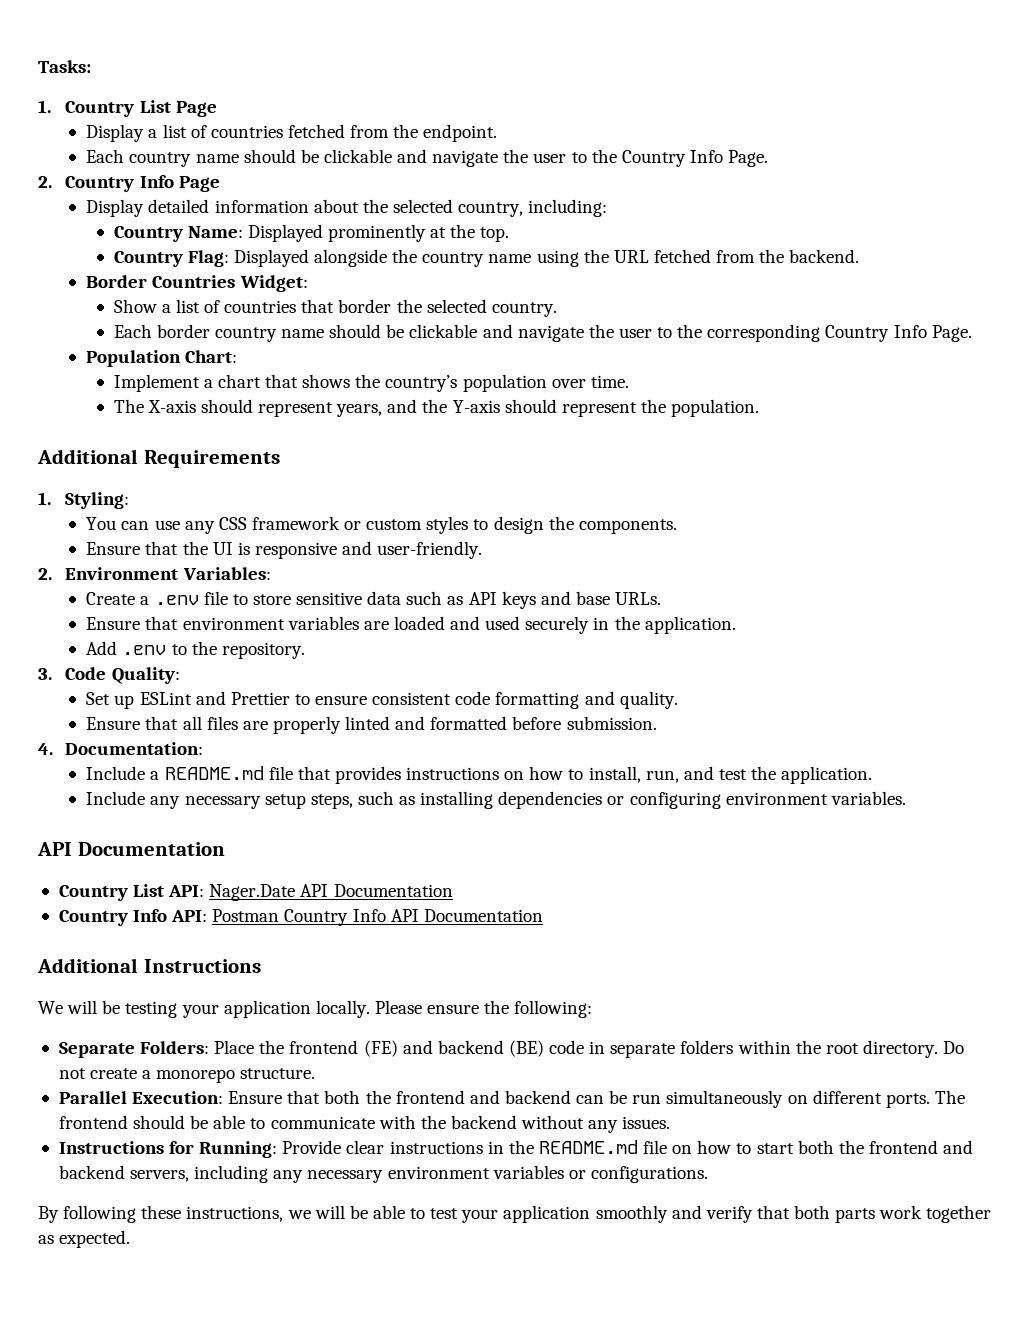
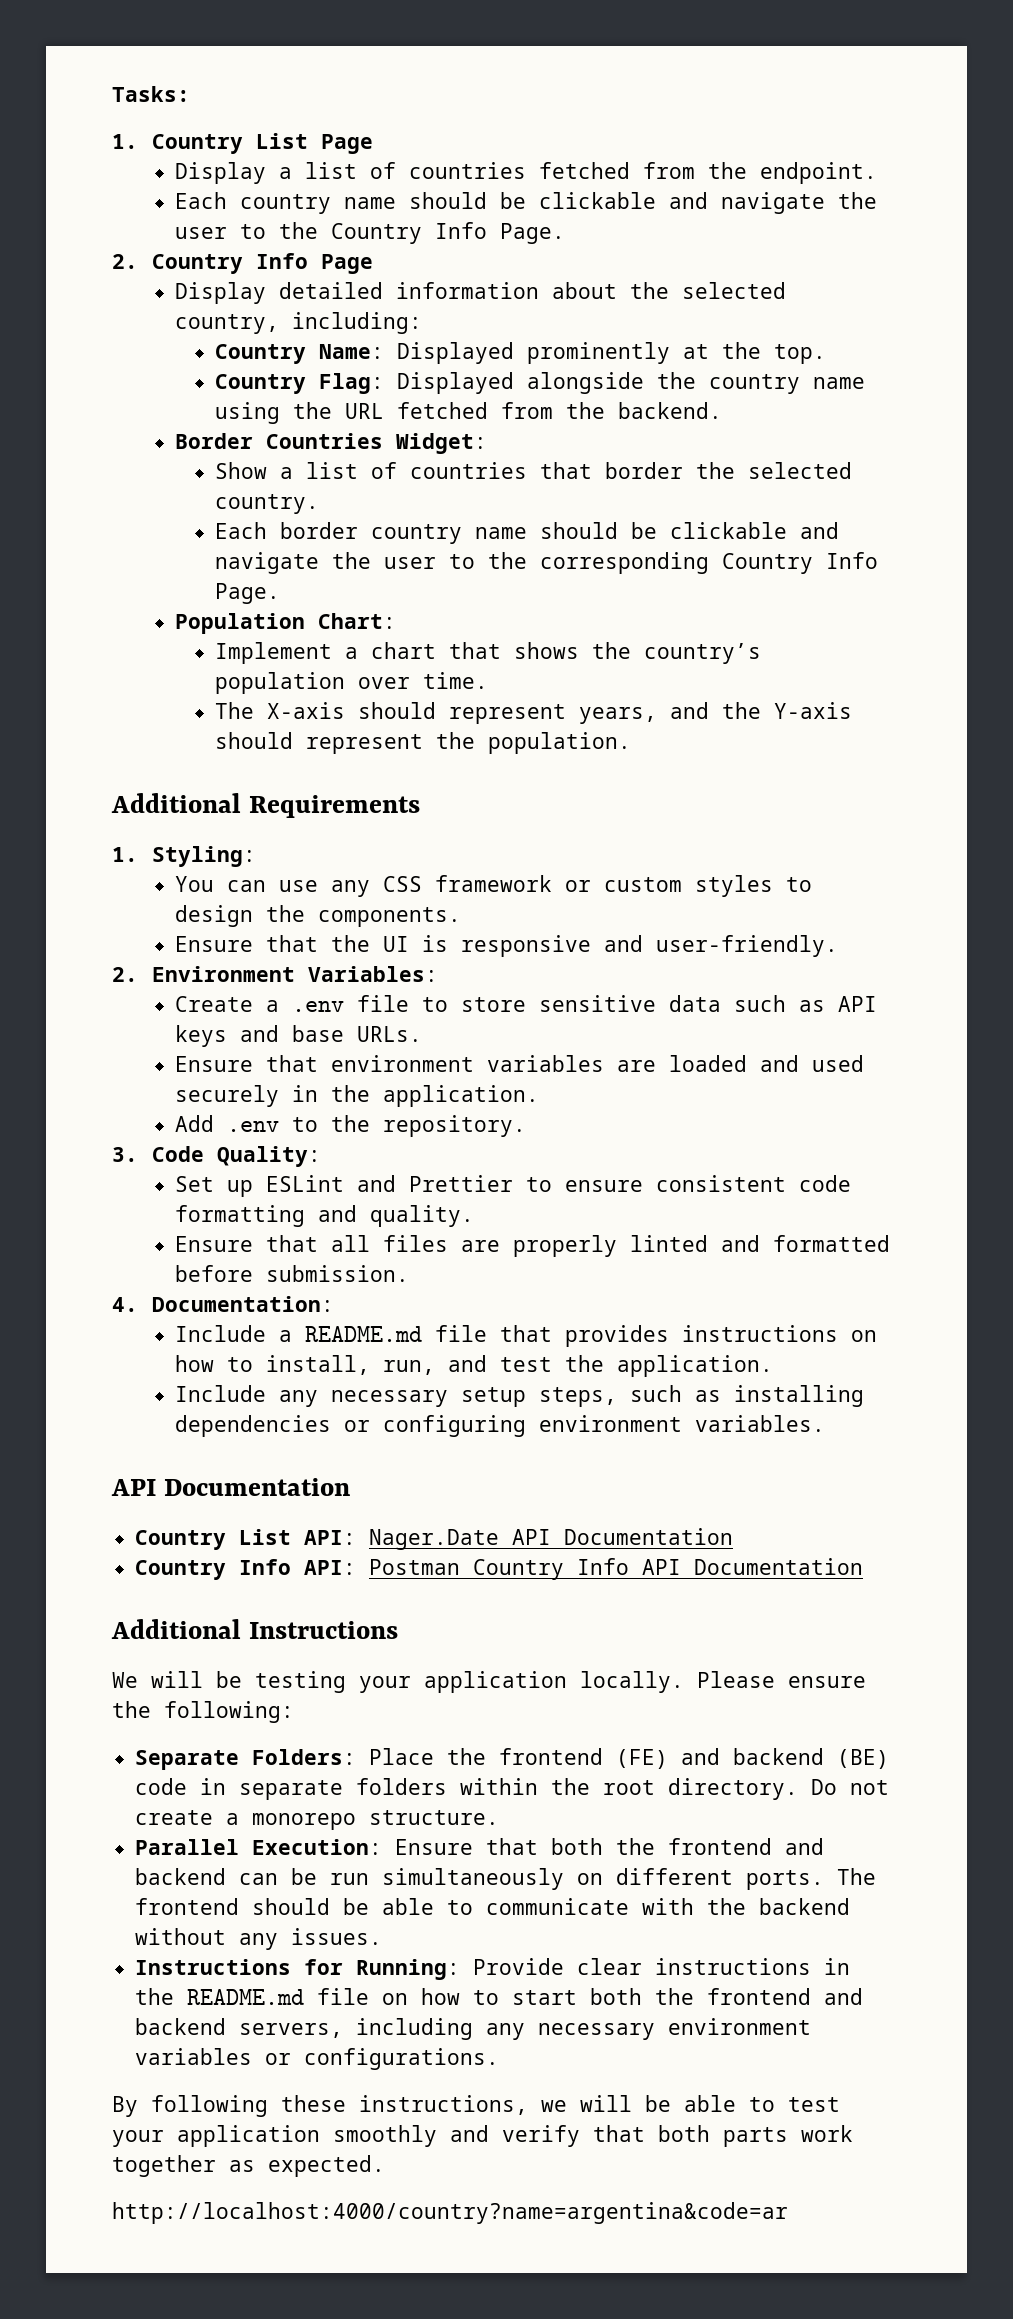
(131, 1239) none -> [112,2202,788,2224] // http://localhost:4000/country?name=argentina&code=ar

